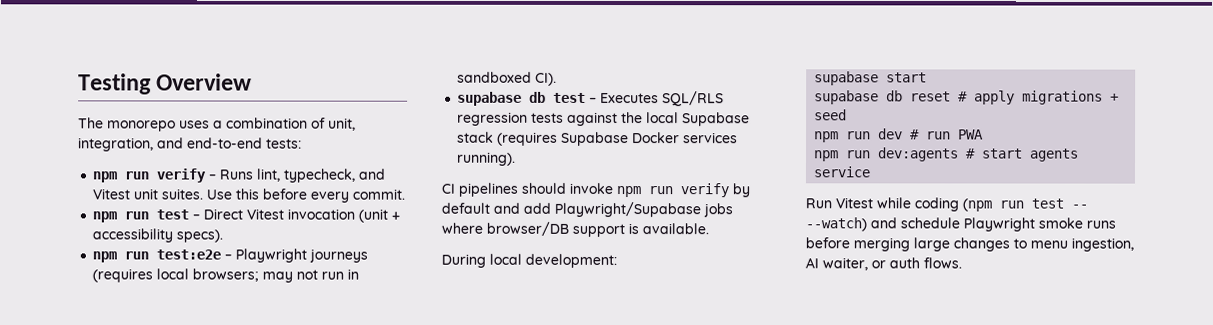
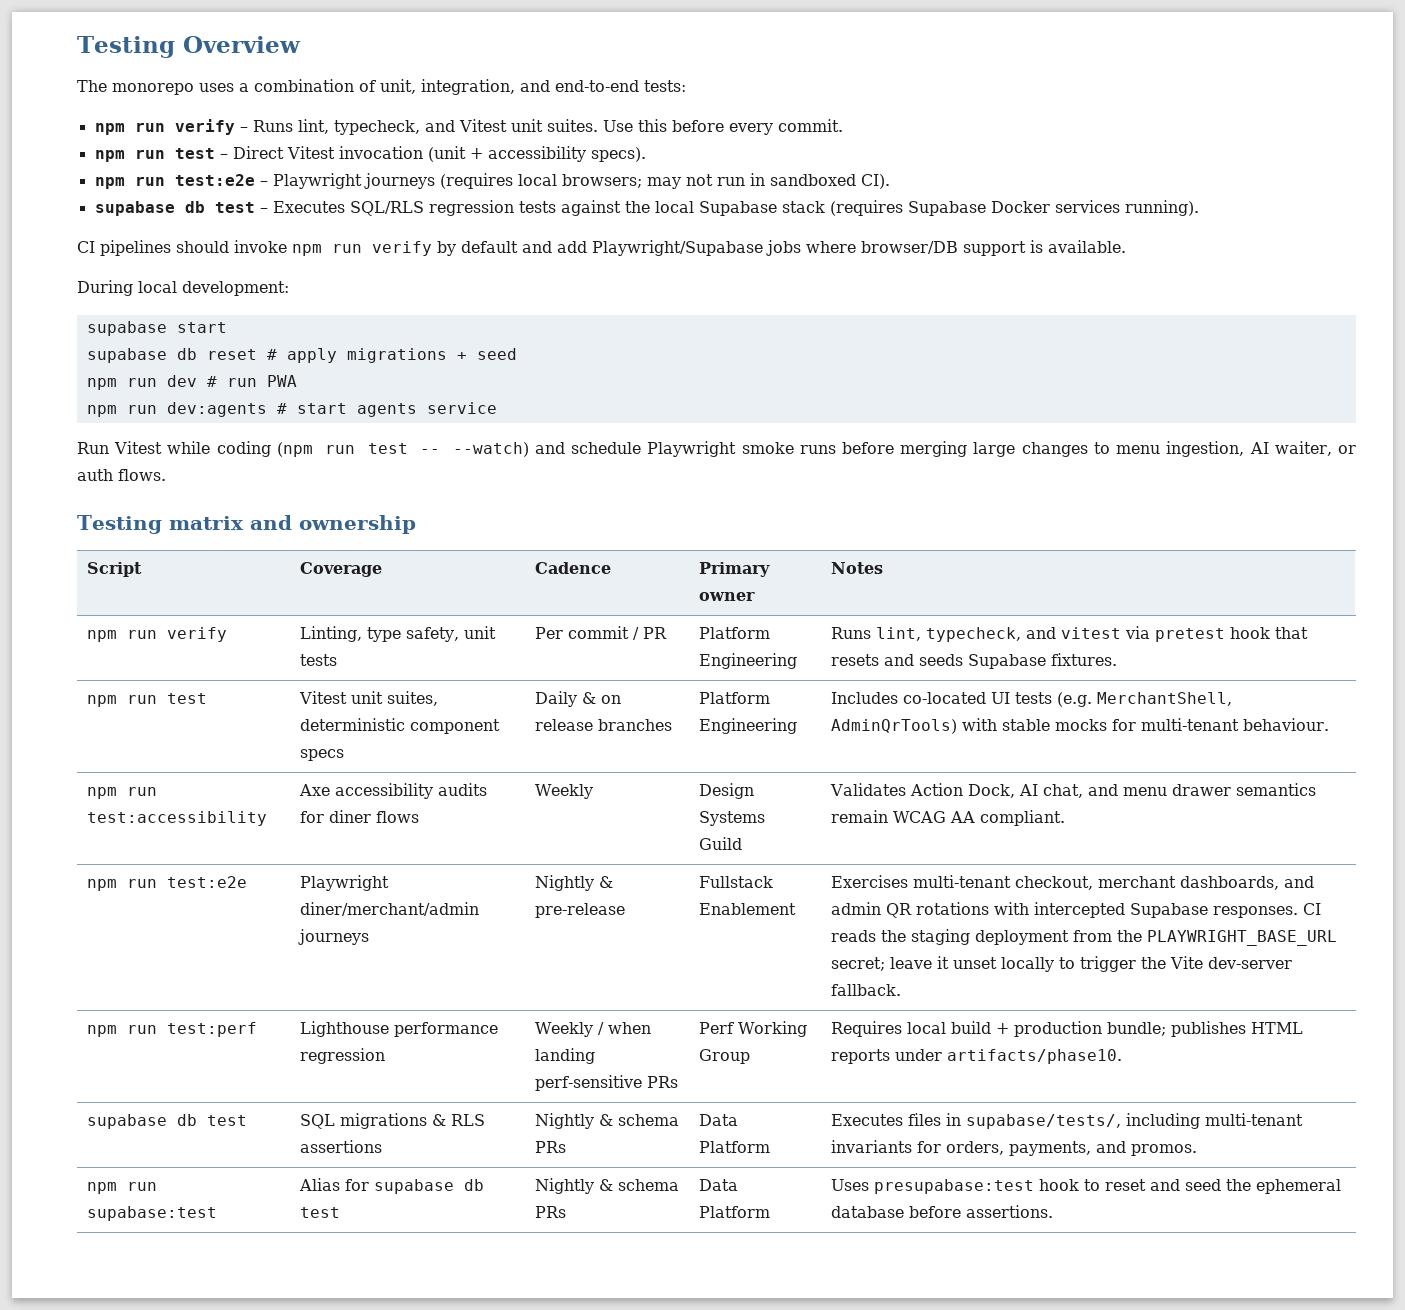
(962, 263) none -> [77,515,416,534] [87,562,143,577] [300,562,383,577] [535,562,612,574] [699,562,771,577] [699,592,756,601] [831,562,884,574] [87,627,228,642] [300,626,497,642] [300,654,338,666] [535,626,668,640] [699,627,771,639] [699,653,798,669] [831,626,1309,642] [831,653,1118,669] [87,693,208,707] [299,691,439,706] [300,718,501,734] [300,749,345,761] [535,691,622,707] [535,719,673,731] [699,692,771,704] [699,718,798,734] [831,692,1233,707] [831,718,1330,734] [87,787,158,799] [87,811,268,826] [299,783,488,799] [300,810,420,823] [535,784,594,799] [699,783,755,799] [699,811,766,826] [699,837,743,850] [830,783,1317,798] [831,810,1066,826] [87,876,248,891] [300,875,390,891] [300,902,480,916] [298,929,370,945] [535,875,614,891] [535,903,626,918] [699,876,774,888] [699,903,797,915] [831,875,1315,890] [831,902,1322,918] [831,929,1338,946] [831,956,1293,972] [831,984,902,996] [87,1022,258,1037] [300,1021,499,1037] [300,1048,386,1064] [535,1022,652,1037] [535,1048,596,1064] [535,1075,679,1091] [699,1021,808,1037] [699,1049,751,1064] [831,1021,1304,1037] [831,1049,1123,1064] [87,1114,248,1129] [300,1113,486,1129] [300,1140,383,1153] [535,1113,680,1129] [535,1141,567,1153] [699,1114,739,1126] [699,1141,771,1153] [831,1113,1304,1129] [831,1140,1198,1156] [87,1182,158,1194] [87,1206,218,1221] [299,1178,485,1194] [300,1207,341,1218] [535,1178,680,1194] [535,1206,567,1218] [699,1179,739,1191] [699,1206,771,1218] [831,1179,1342,1194] [831,1205,1054,1218] // Testing matrix and ownership // Script | Coverage | Cadence | Primary owner | Notes // npm run verify | Linting, type safety, unit tests | Per commit / PR | Platform Engineering | Runs lint, typecheck, and vitest via pretest hook that resets and seeds Supabase fixtures. // npm run test | Vitest unit suites, deterministic component specs | Daily & on release branches | Platform Engineering | Includes co-located UI tests (e.g. MerchantShell, AdminQrTools) with stable mocks for multi-tenant behaviour. // npm run test:accessibility | Axe accessibility audits for diner flows | Weekly | Design Systems Guild | Validates Action Dock, AI chat, and menu drawer semantics remain WCAG AA compliant. // npm run test:e2e | Playwright diner/merchant/admin journeys | Nightly & pre-release | Fullstack Enablement | Exercises multi-tenant checkout, merchant dashboards, and admin QR rotations with intercepted Supabase responses. CI reads the staging deployment from the PLAYWRIGHT_BASE_URL secret; leave it unset locally to trigger the Vite dev-server fallback. // npm run test:perf | Lighthouse performance regression | Weekly / when landing perf-sensitive PRs | Perf Working Group | Requires local build + production bundle; publishes HTML reports under artifacts/phase10. // supabase db test | SQL migrations & RLS assertions | Nightly & schema PRs | Data Platform | Executes files in supabase/tests/, including multi-tenant invariants for orders, payments, and promos. // npm run supabase:test | Alias for supabase db test | Nightly & schema PRs | Data Platform | Uses presupabase:test hook to reset and seed the ephemeral database before assertions.

